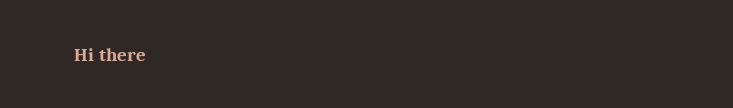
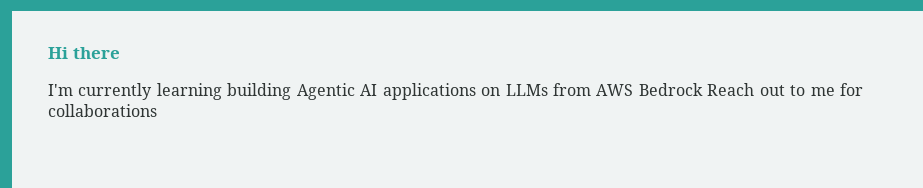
(147, 54) none -> [48,83,863,100] [48,104,157,117] // I'm currently learning building Agentic AI applications on LLMs from AWS Bedrock Reach out to me for collaborations

